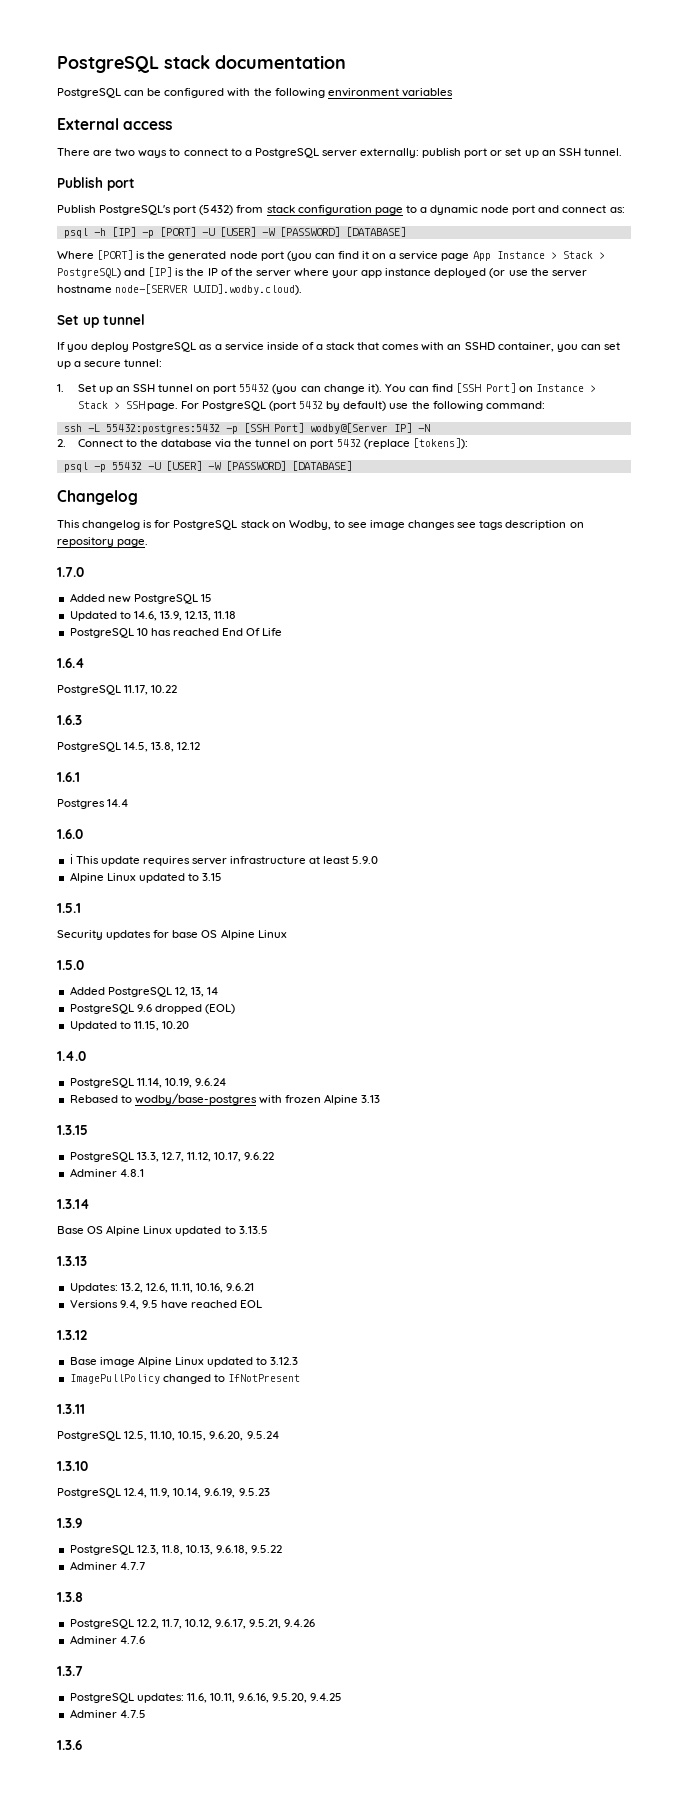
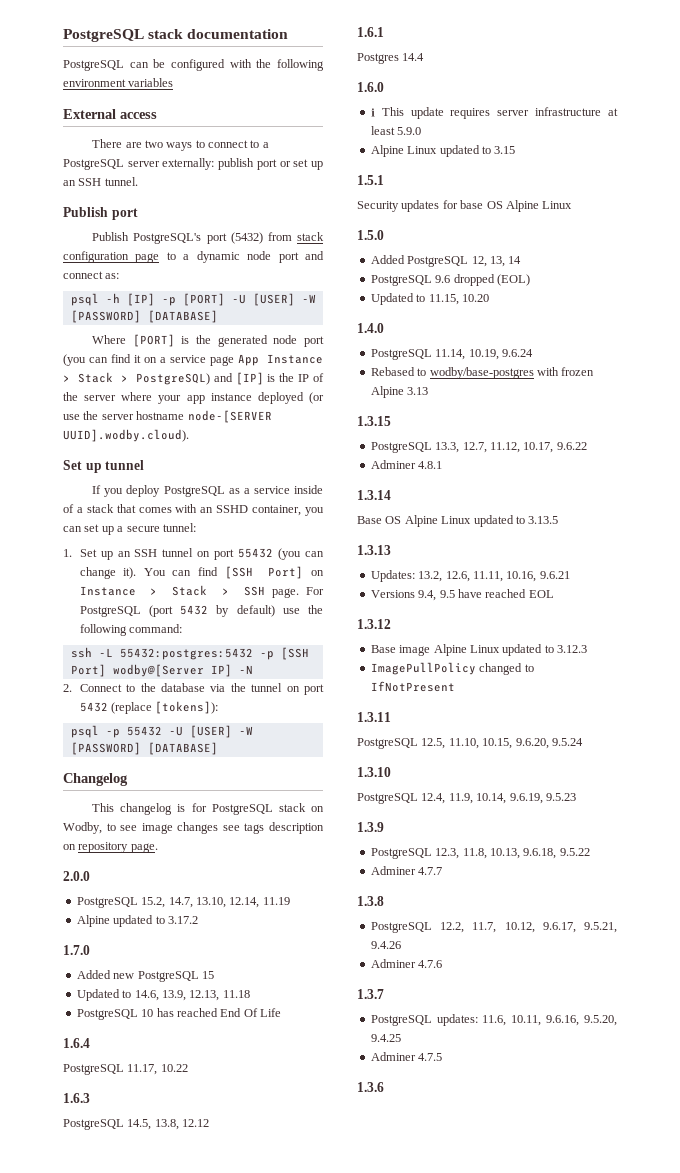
(149, 543) none -> [63,871,90,881] [76,897,290,908] [76,915,198,927] // 2.0.0 // PostgreSQL 15.2, 14.7, 13.10, 12.14, 11.19 // Alpine updated to 3.17.2

